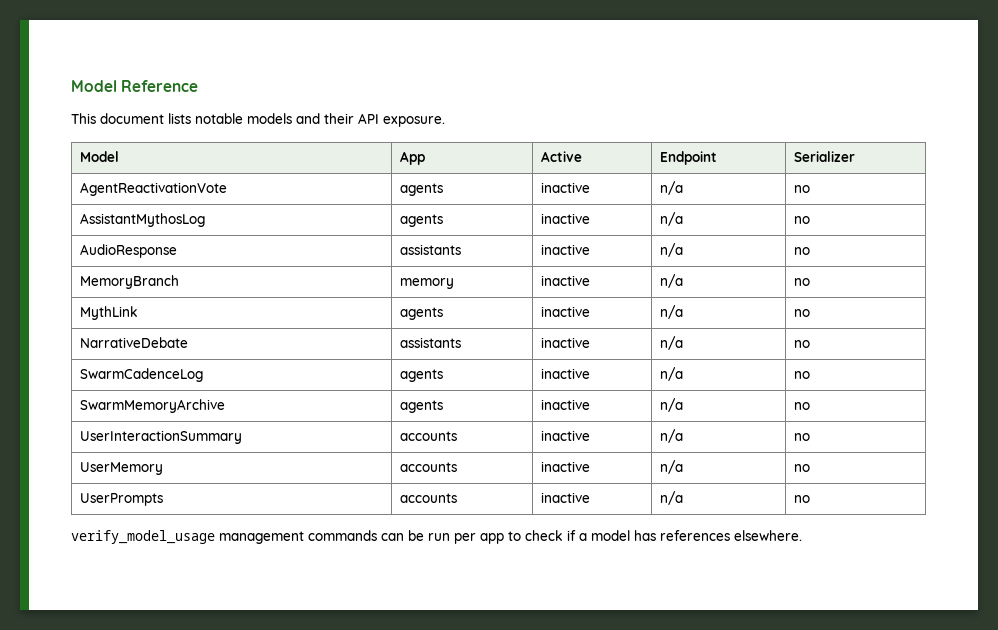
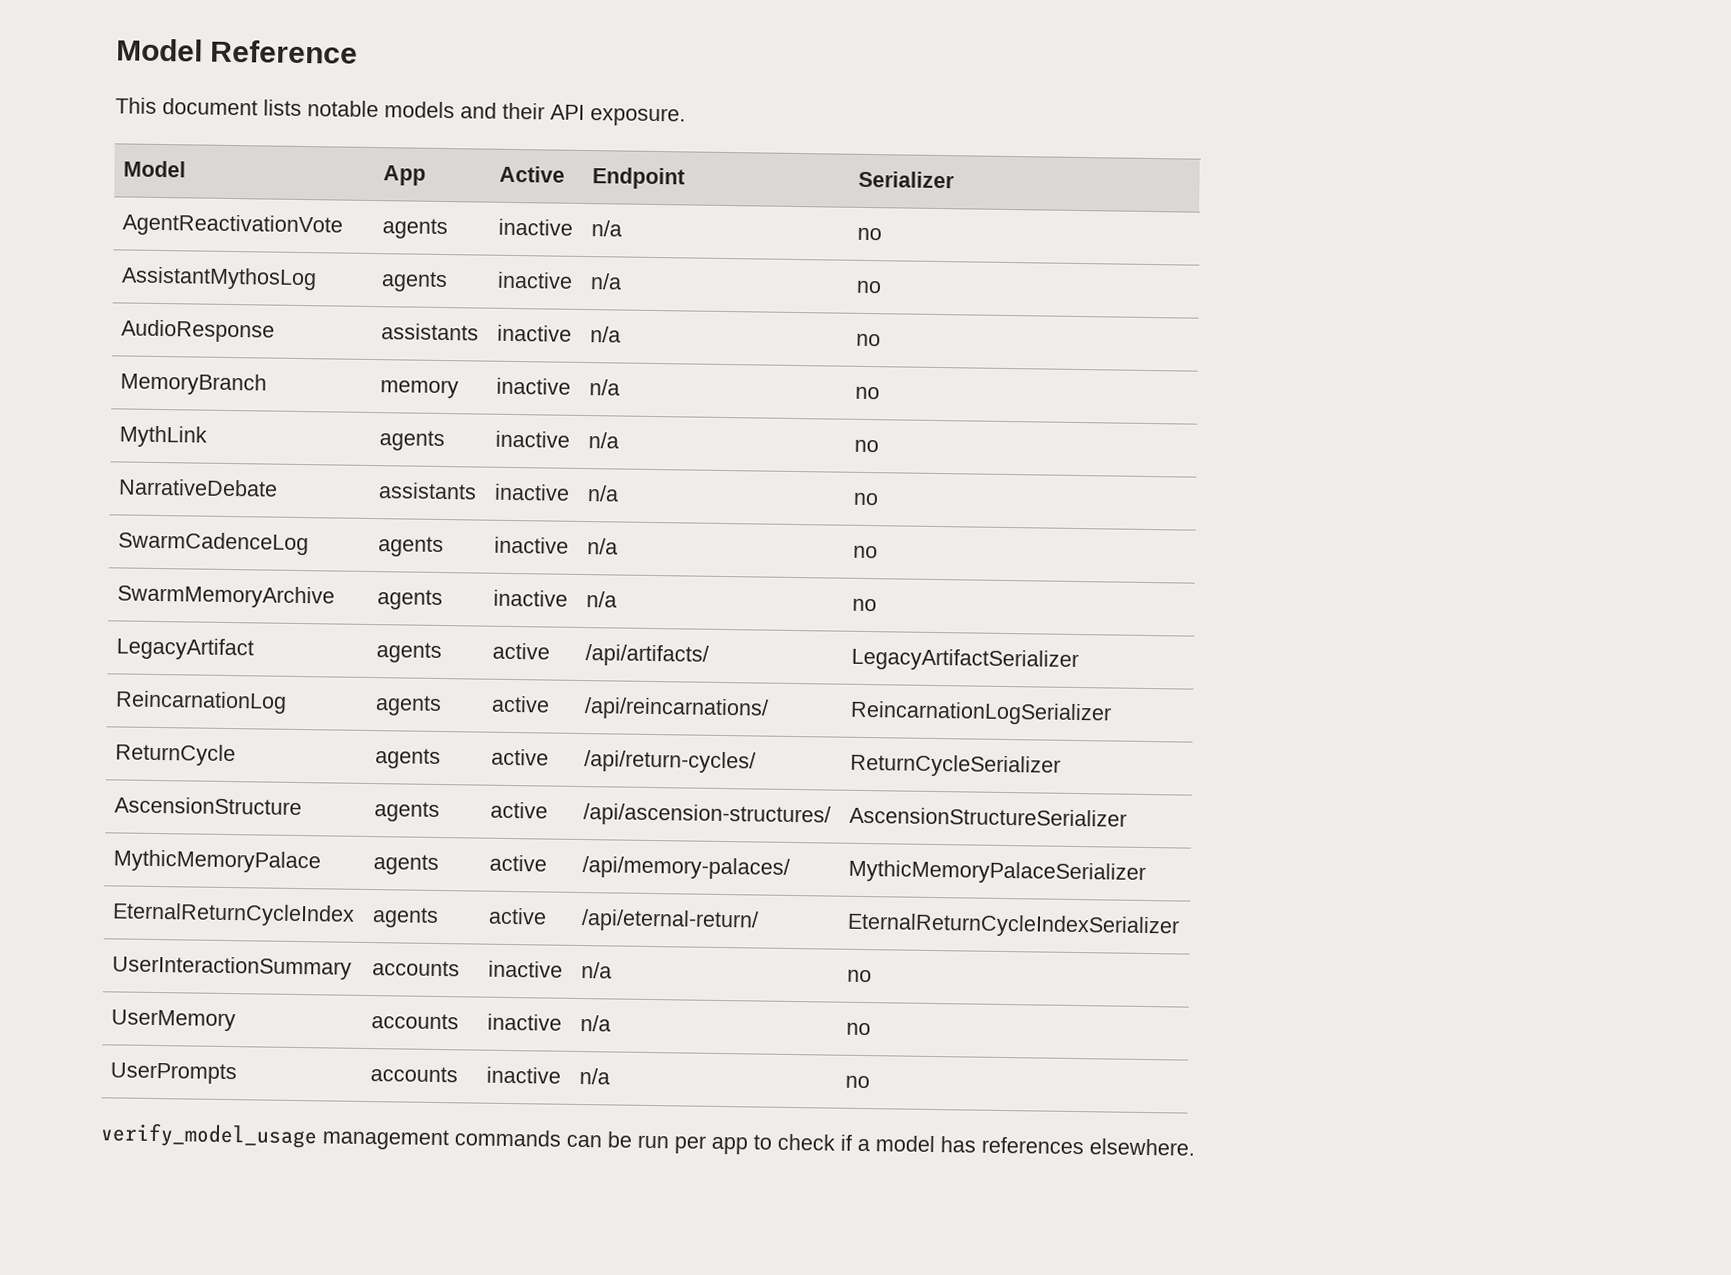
(810, 406) none -> [116,637,255,661] [376,642,443,664] [492,642,551,660] [585,644,710,667] [851,647,1080,673] [115,690,288,714] [375,695,443,717] [491,695,551,713] [584,697,770,721] [850,700,1113,726] [115,743,237,767] [375,748,442,770] [491,748,550,766] [584,750,757,774] [850,753,1062,778] [114,796,303,816] [374,801,441,823] [490,801,549,819] [583,803,832,828] [849,806,1128,827] [113,849,322,874] [373,854,440,876] [489,854,548,872] [582,856,791,880] [848,859,1147,885] [112,902,356,927] [372,907,440,928] [488,907,548,925] [581,909,760,933] [847,912,1181,939] // LegacyArtifact | agents | active | /api/artifacts/ | LegacyArtifactSerializer // ReincarnationLog | agents | active | /api/reincarnations/ | ReincarnationLogSerializer // ReturnCycle | agents | active | /api/return-cycles/ | ReturnCycleSerializer // AscensionStructure | agents | active | /api/ascension-structures/ | AscensionStructureSerializer // MythicMemoryPalace | agents | active | /api/memory-palaces/ | MythicMemoryPalaceSerializer // EternalReturnCycleIndex | agents | active | /api/eternal-return/ | EternalReturnCycleIndexSerializer

